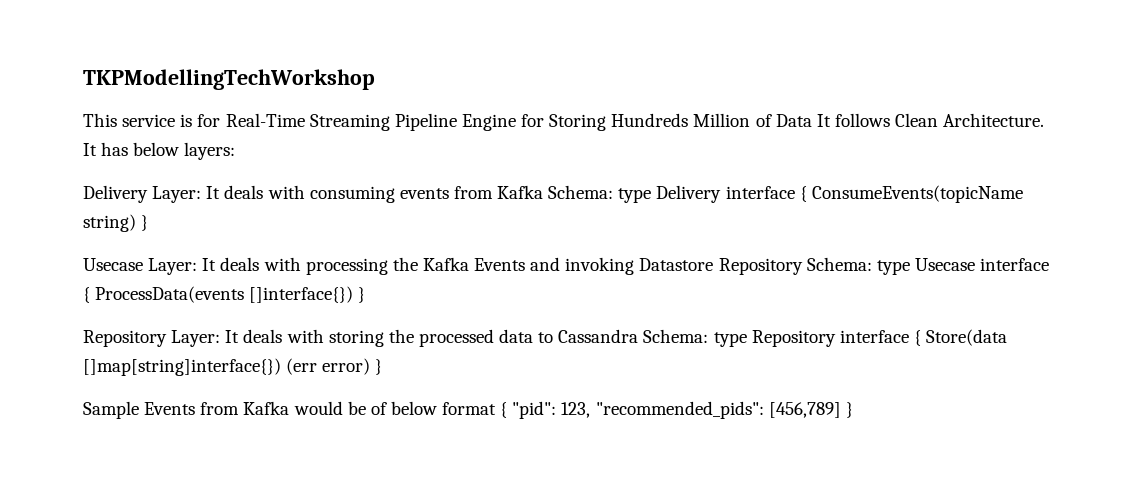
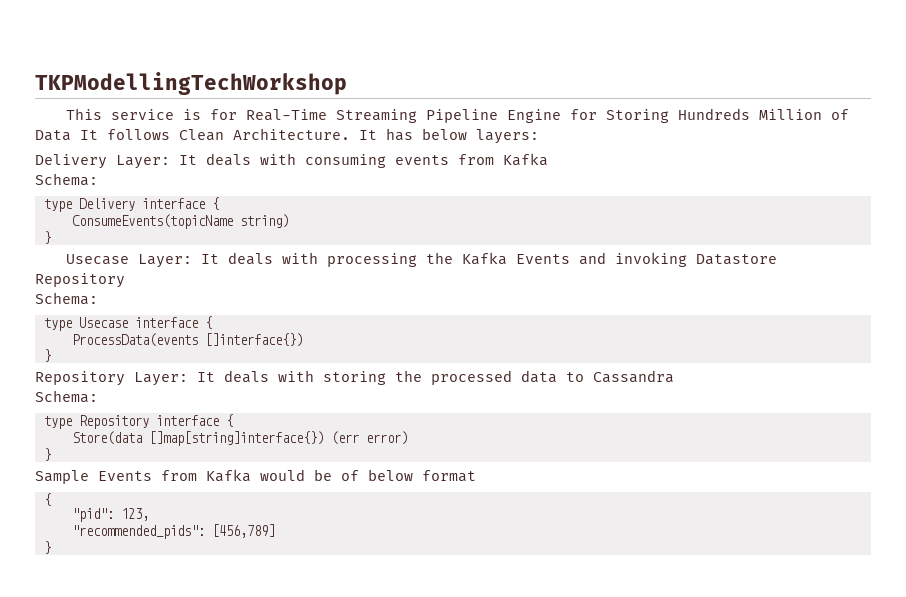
[548,185,614,199] Schema: -> [35,173,98,186] // Schema: //
(807, 194) none -> (219, 203) //
(136, 223) none -> (289, 221) //
[806,257,872,271] Schema: -> [35,292,98,305] // Schema: //
(90, 295) none -> (212, 322) //
(354, 294) none -> (303, 340) //
[643,329,709,343] Schema: -> [35,390,98,403] // Schema: //
(921, 338) none -> (233, 420) //
(371, 366) none -> (408, 438) //
[500,402,508,418] { -> [43,493,51,506] // { //
(591, 410) none -> (149, 514) //
(841, 410) none -> (275, 531) //

